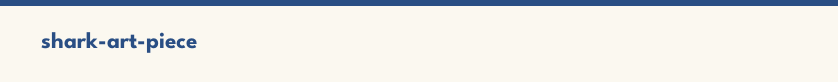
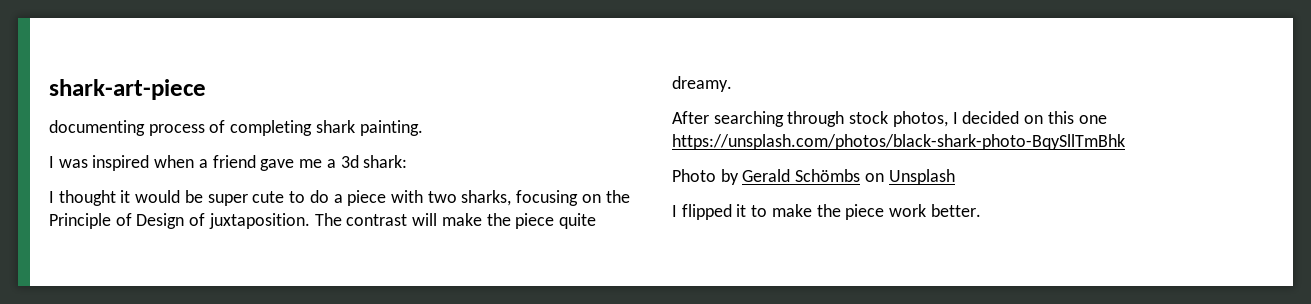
(197, 42) none -> [49,120,423,136] [49,155,408,171] [49,190,630,206] [49,213,596,229] [672,76,732,92] [672,111,1107,127] [672,134,1125,150] [672,169,955,185] [672,204,981,220] // documenting process of completing shark painting. // I was inspired when a friend gave me a 3d shark: // I thought it would be super cute to do a piece with two sharks, focusing on the Principle of Design of juxtaposition. The contrast will make the piece quite dreamy. // After searching through stock photos, I decided on this one https://unsplash.com/photos/black-shark-photo-BqySllTmBhk // Photo by Gerald Schömbs on Unsplash // I flipped it to make the piece work better.

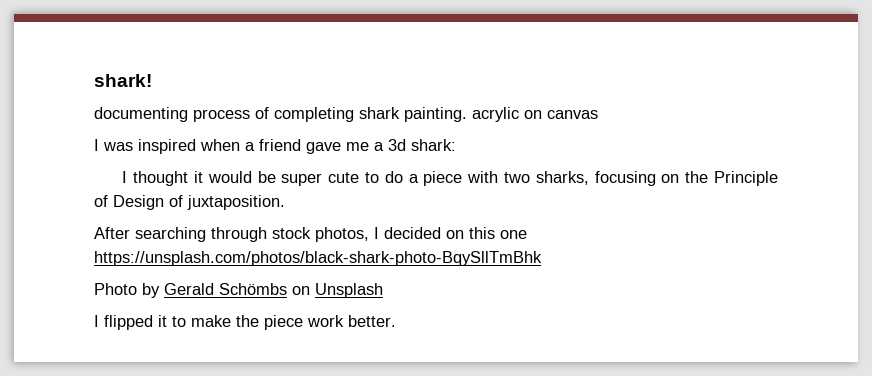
[49,79,206,100] shark-art-piece -> [94,74,152,87] shark!
(423, 128) none -> [472,107,598,122] acrylic on canvas
[314,213,596,229] [672,76,732,92] The contrast will make the piece quite dreamy. -> (285, 202) none

